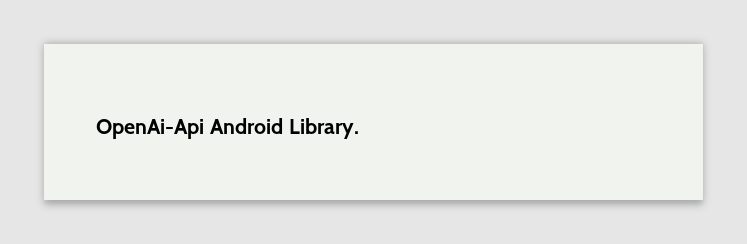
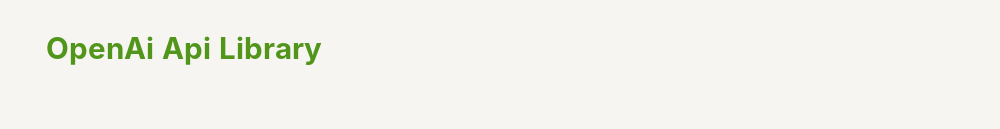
[96,118,359,139] OpenAi-Api Android Library. -> [46,36,322,65] OpenAi Api Library

